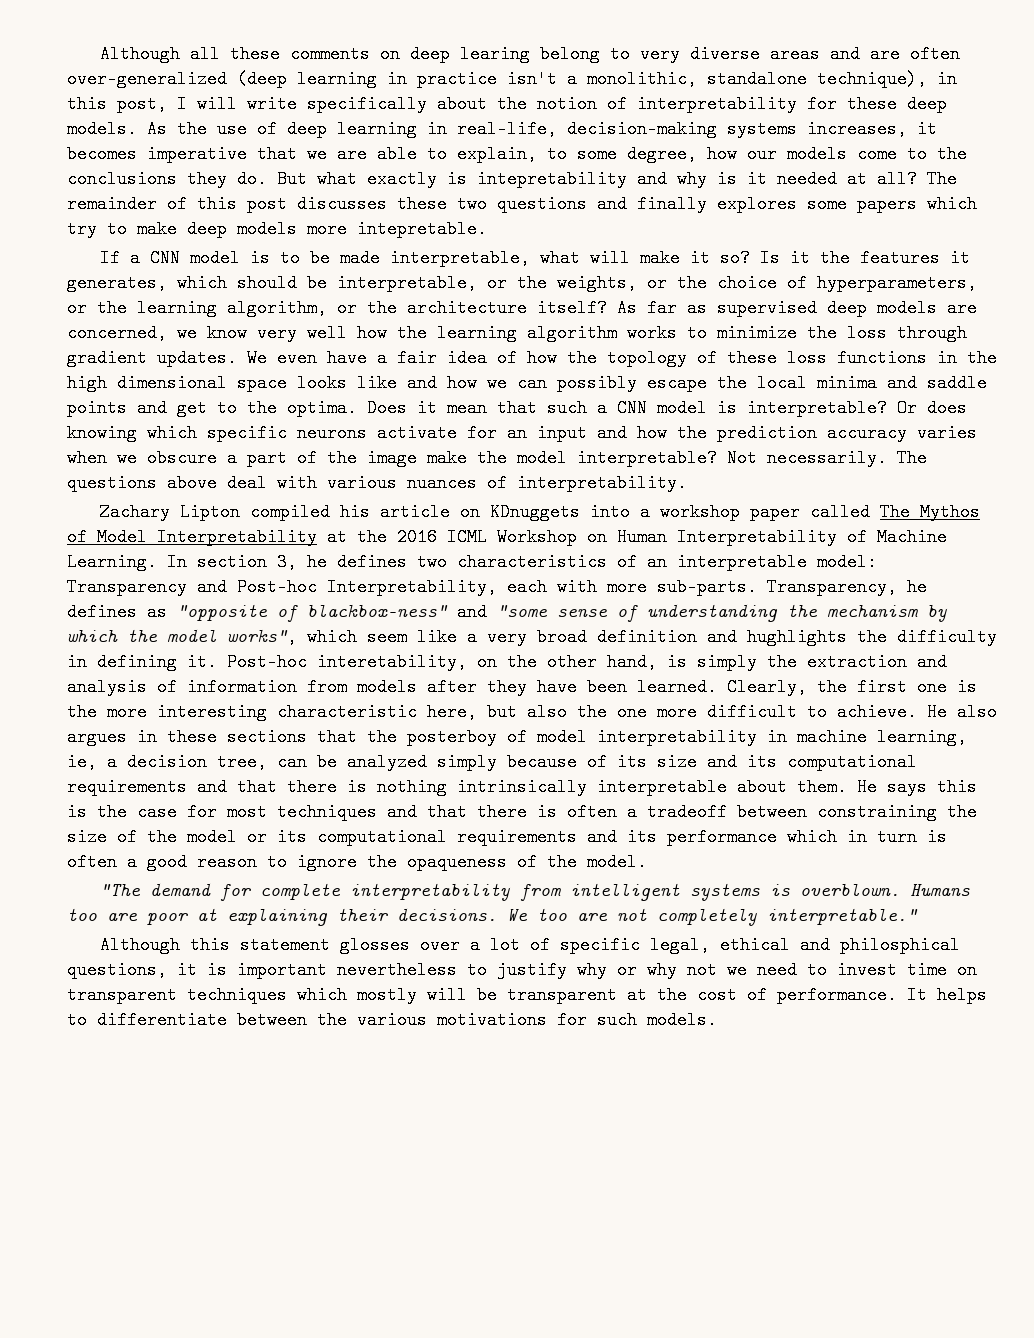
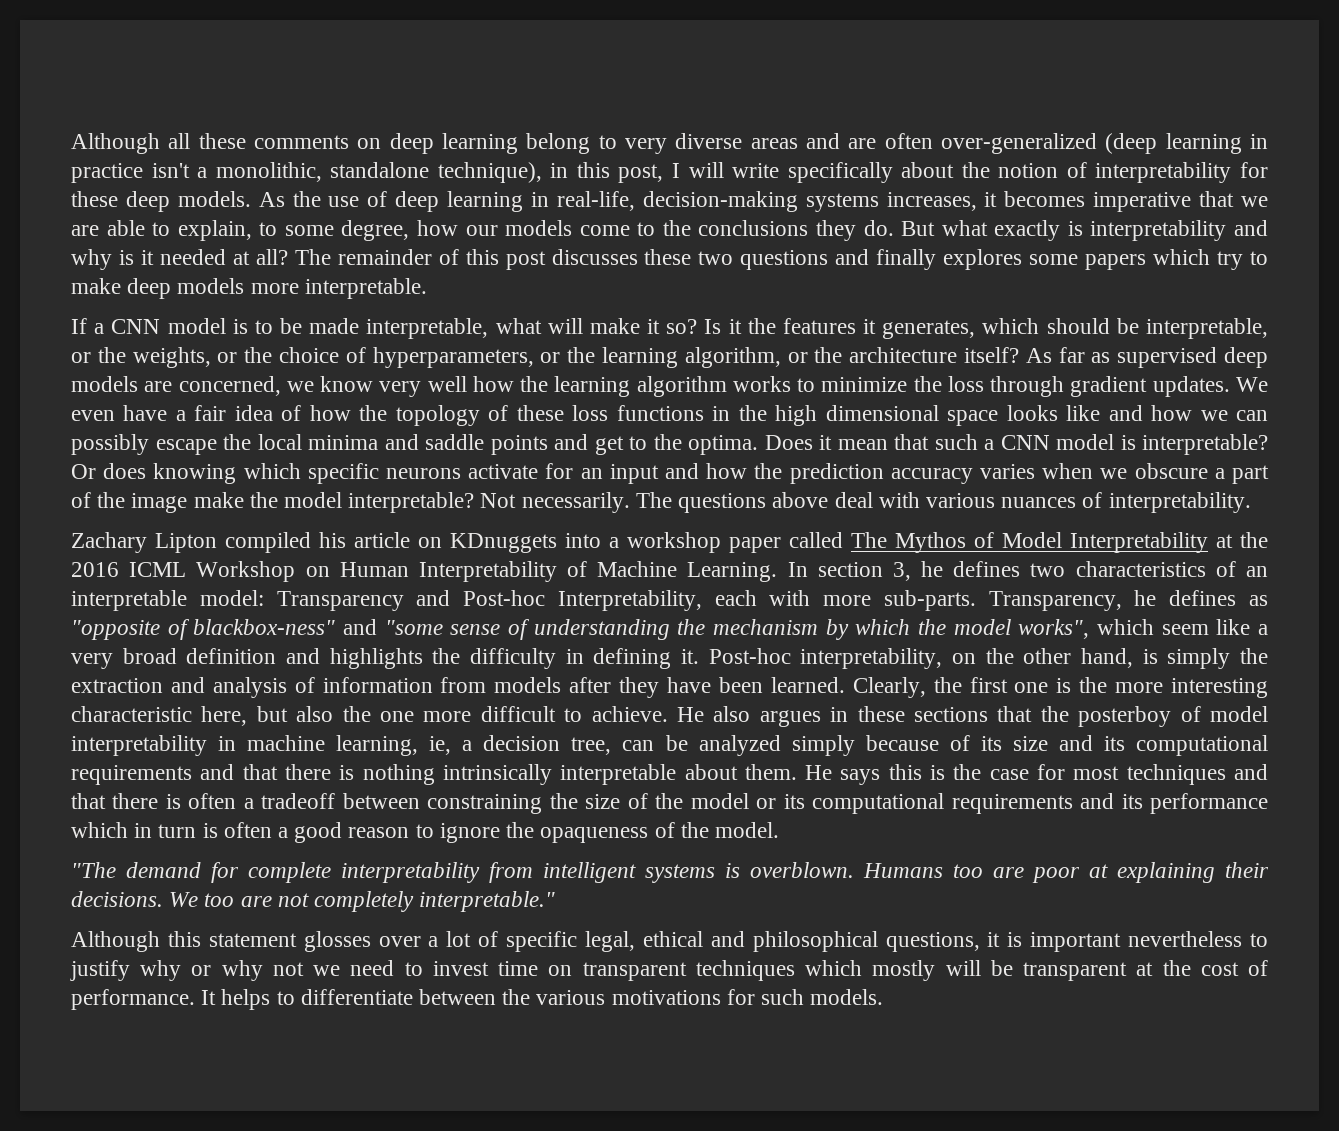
[460,45,531,63] learing -> [441,133,518,154] learning
[477,170,627,188] intepretability -> [1090,220,1227,241] interpretability
[357,220,487,238] intepretable. -> [304,278,427,299] interpretable.
[747,628,847,646] hughlights -> [329,648,423,669] highlights
[317,653,467,671] interetability, -> [800,648,943,669] interpretability,
[840,936,961,954] philosphical -> [752,931,878,952] philosophical

